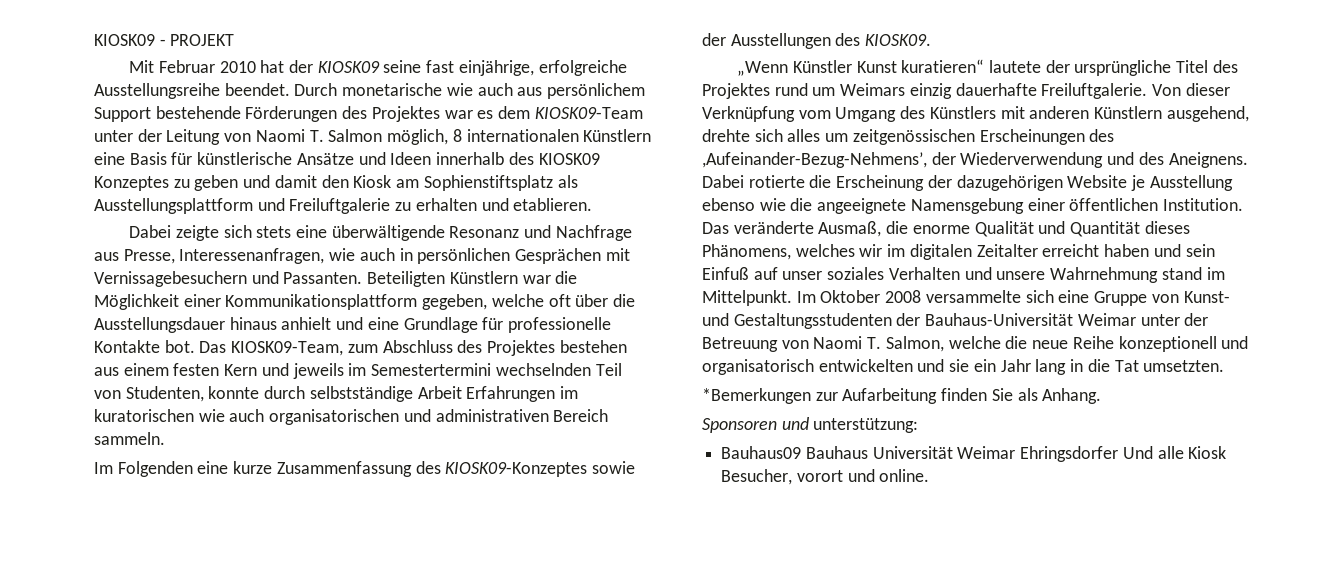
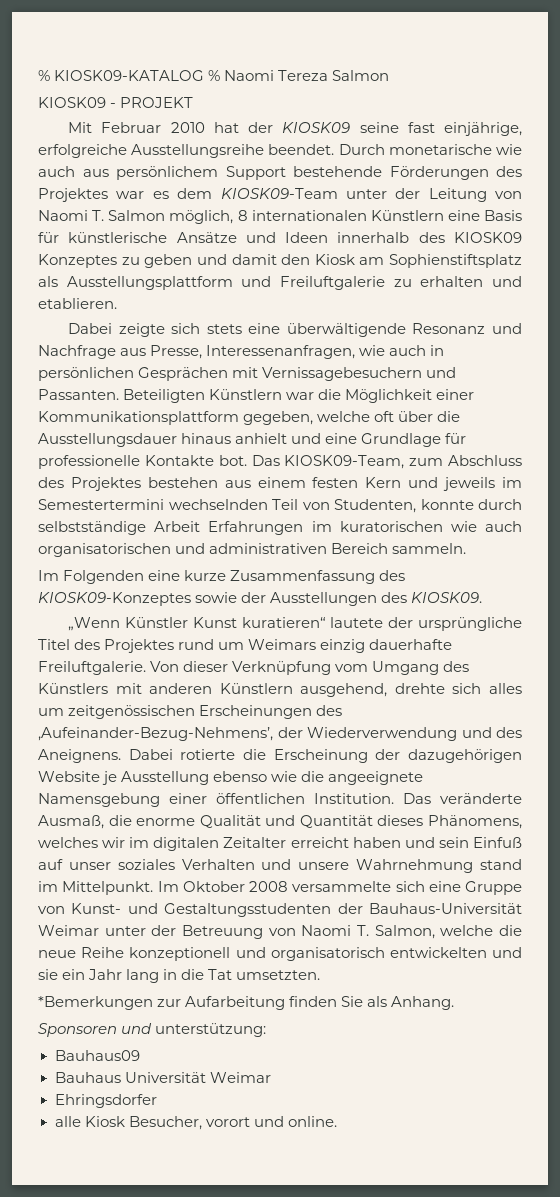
(94, 40) none -> [38,70,390,81] % KIOSK09-KATALOG % Naomi Tereza Salmon //
(802, 452) none -> (140, 1055) //
(1016, 452) none -> (271, 1077) //
[1122,446,1153,459] Und -> (157, 1101) //

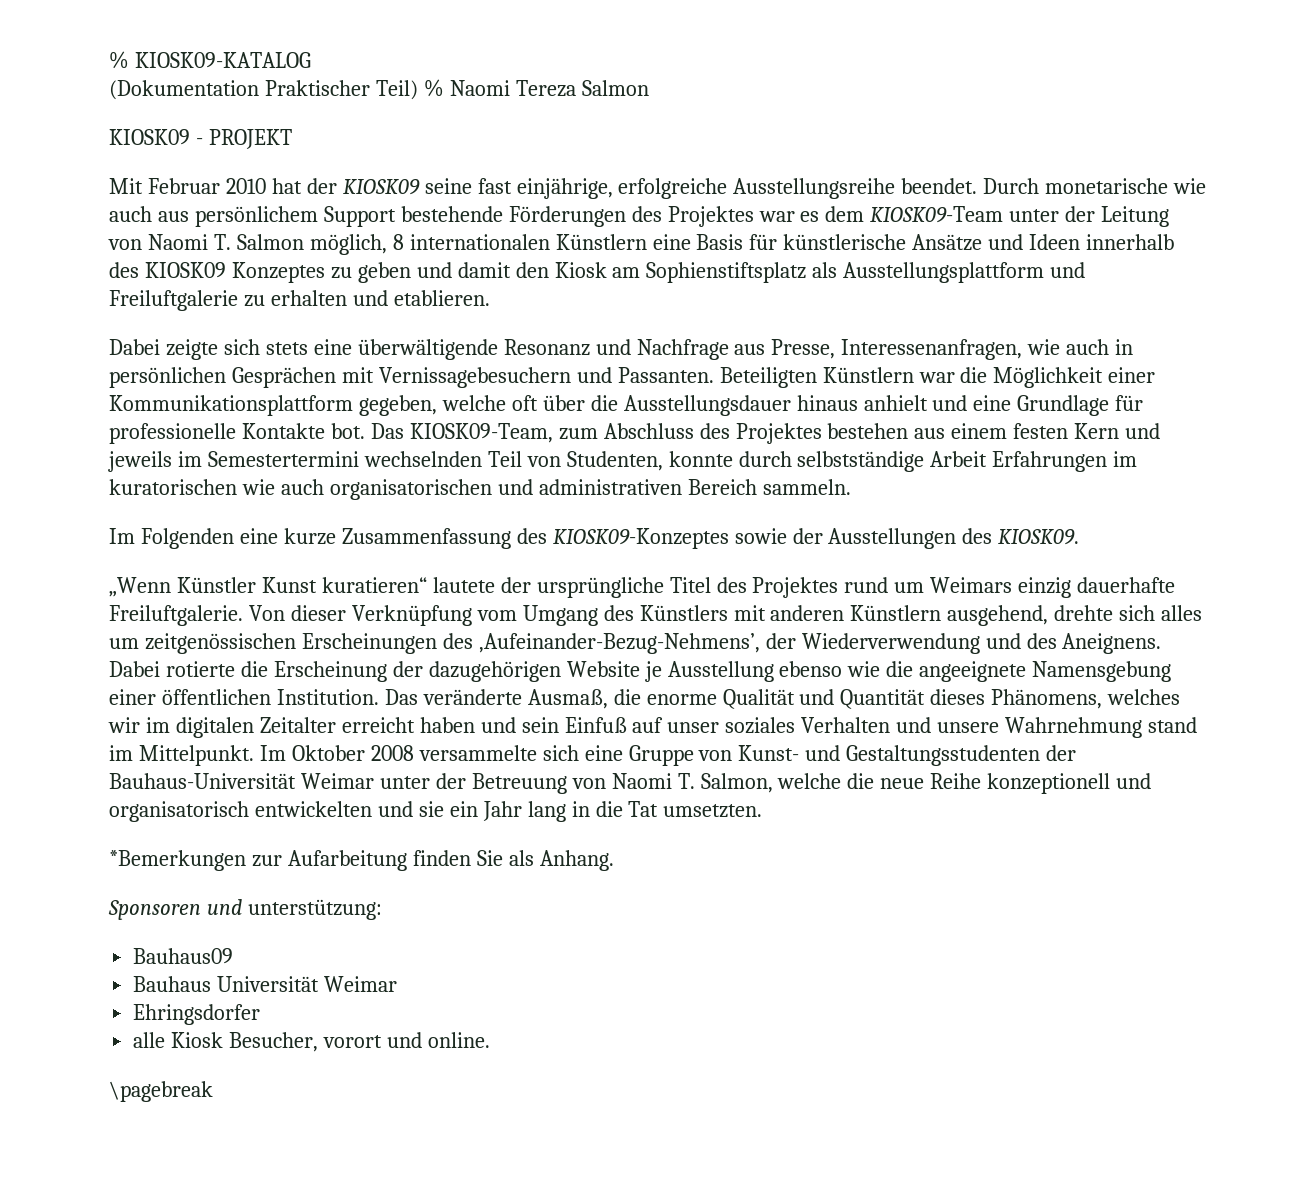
(205, 75) none -> [109,80,418,100] // (Dokumentation Praktischer Teil)
(337, 1121) none -> [109,1081,213,1102] // \pagebreak

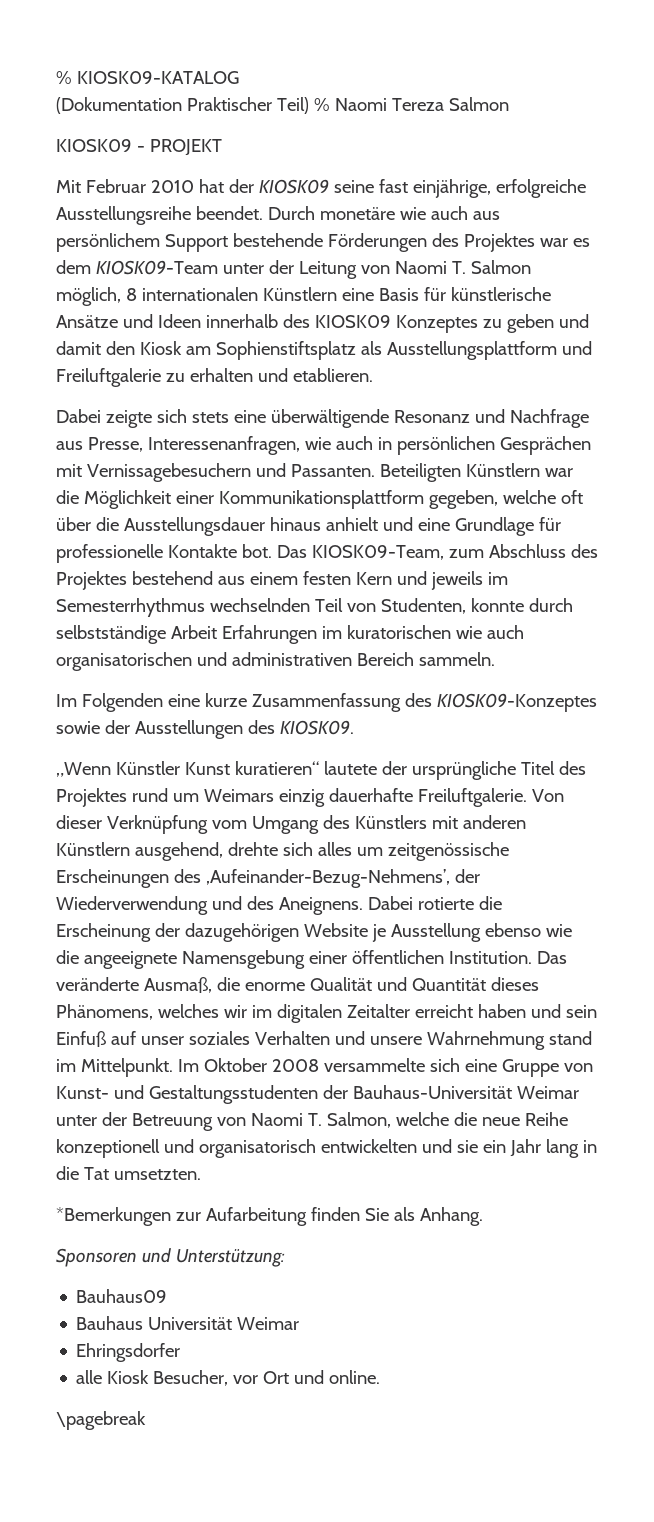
[1045,178,1169,194] monetarische -> [319,207,395,220] monetäre
[827,423,909,439] bestehen -> [131,571,213,585] bestehend
[207,451,359,467] Semestertermini -> [56,598,205,617] Semesterrhythmus
[144,633,296,654] zeitgenössischen -> [387,842,509,861] zeitgenössische
[247,899,382,920] unterstützung: -> [175,1249,285,1267] Unterstützung:
[323,1035,383,1048] vorort -> [233,1371,290,1384] vor Ort

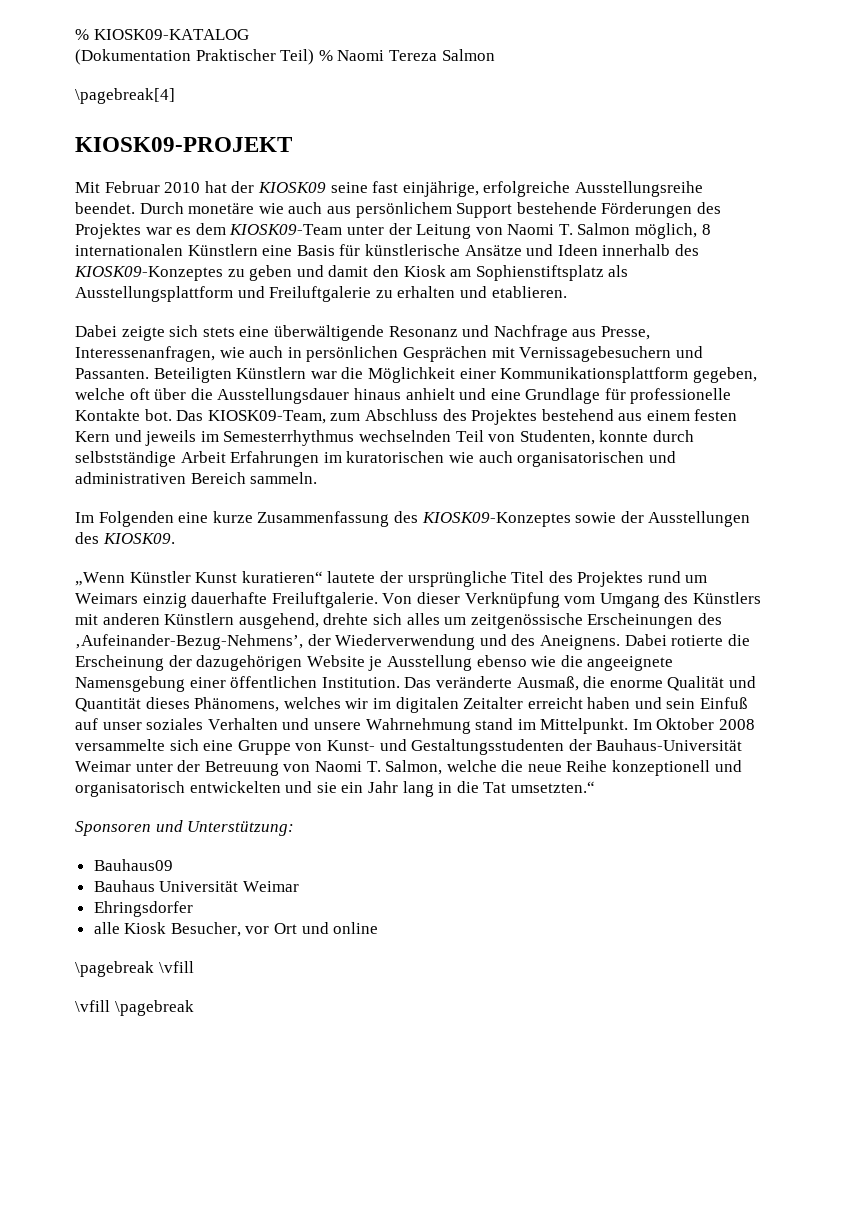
[56,139,222,156] KIOSK09 - PROJEKT -> [75,88,175,104] [75,137,292,152] \pagebreak[4] // KIOSK09-PROJEKT
[314,315,478,333] KIOSK09 Konzeptes -> [74,266,223,281] KIOSK09-Konzeptes
[205,869,450,888] ,Aufeinander-Bezug-Nehmens’, -> [75,634,303,650] ‚Aufeinander-Bezug-Nehmens’,
[113,1169,201,1180] [56,1207,483,1226] umsetzten. // *Bemerkungen zur Aufarbeitung finden Sie als Anhang. -> [510,781,595,793] umsetzten.“
[329,1370,381,1384] [56,1411,146,1430] online. // \pagebreak -> [333,922,379,934] [75,961,194,977] [75,1000,194,1016] online // \pagebreak \vfill // \vfill \pagebreak

